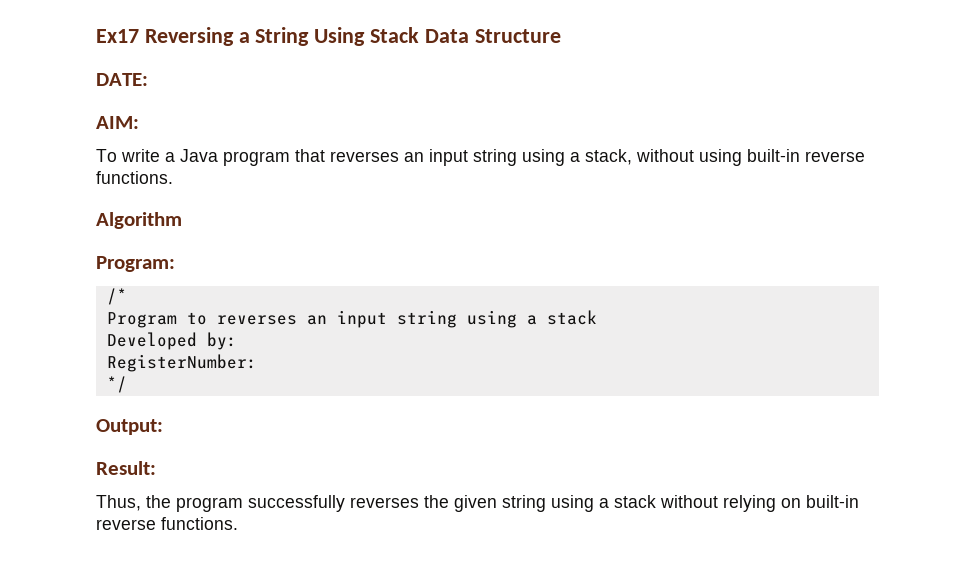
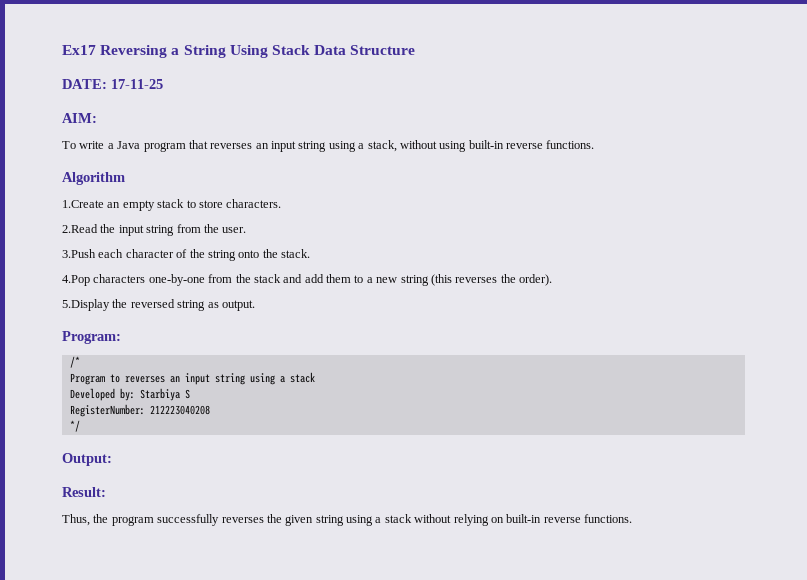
(148, 79) none -> [111,79,163,89] 17-11-25
(182, 220) none -> [62,199,282,211] [62,224,247,236] [62,249,310,261] [62,274,552,286] [62,299,255,311] // 1.Create an empty stack to store characters. // 2.Read the input string from the user. // 3.Push each character of the string onto the stack. // 4.Pop characters one-by-one from the stack and add them to a new string (this reverses the order). // 5.Display the reversed string as output.
(237, 341) none -> [139,388,190,401] Starbiya S
(257, 363) none -> [149,405,210,415] 212223040208

